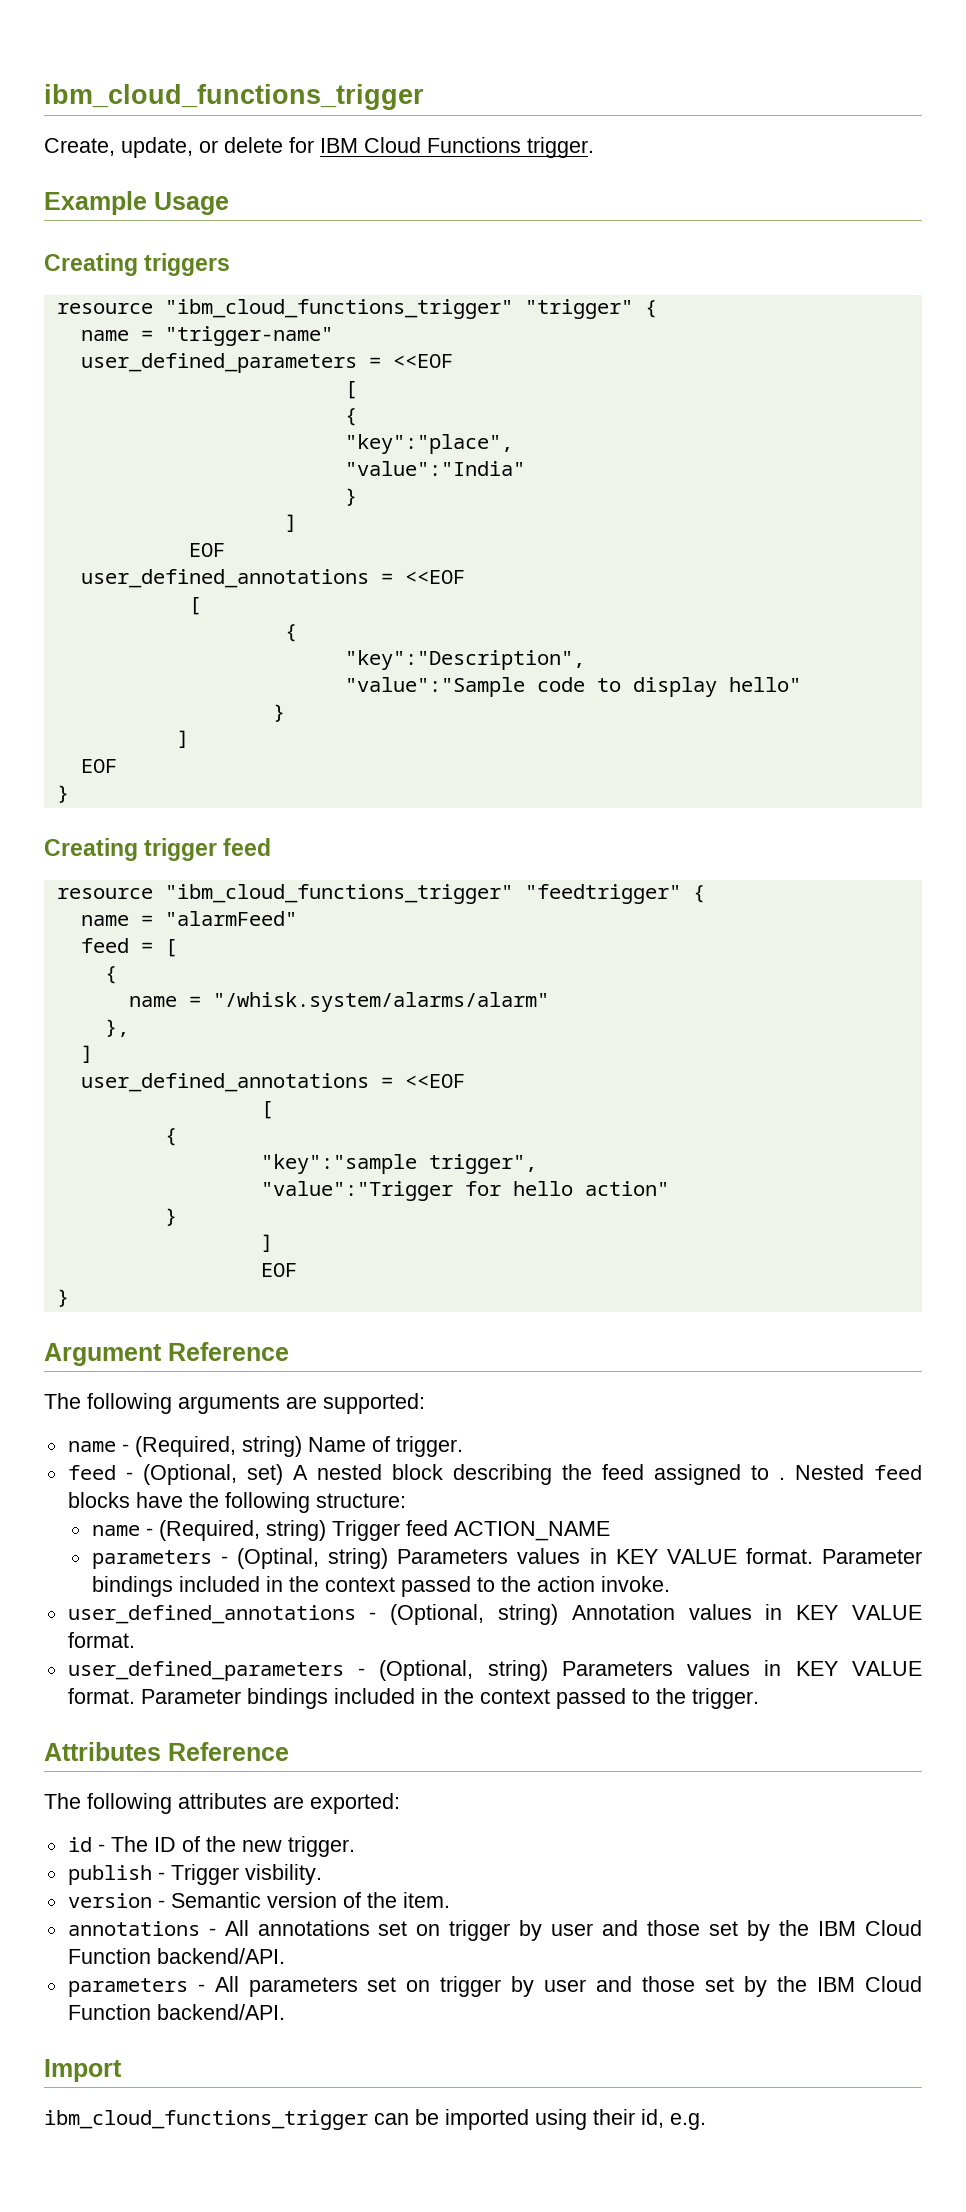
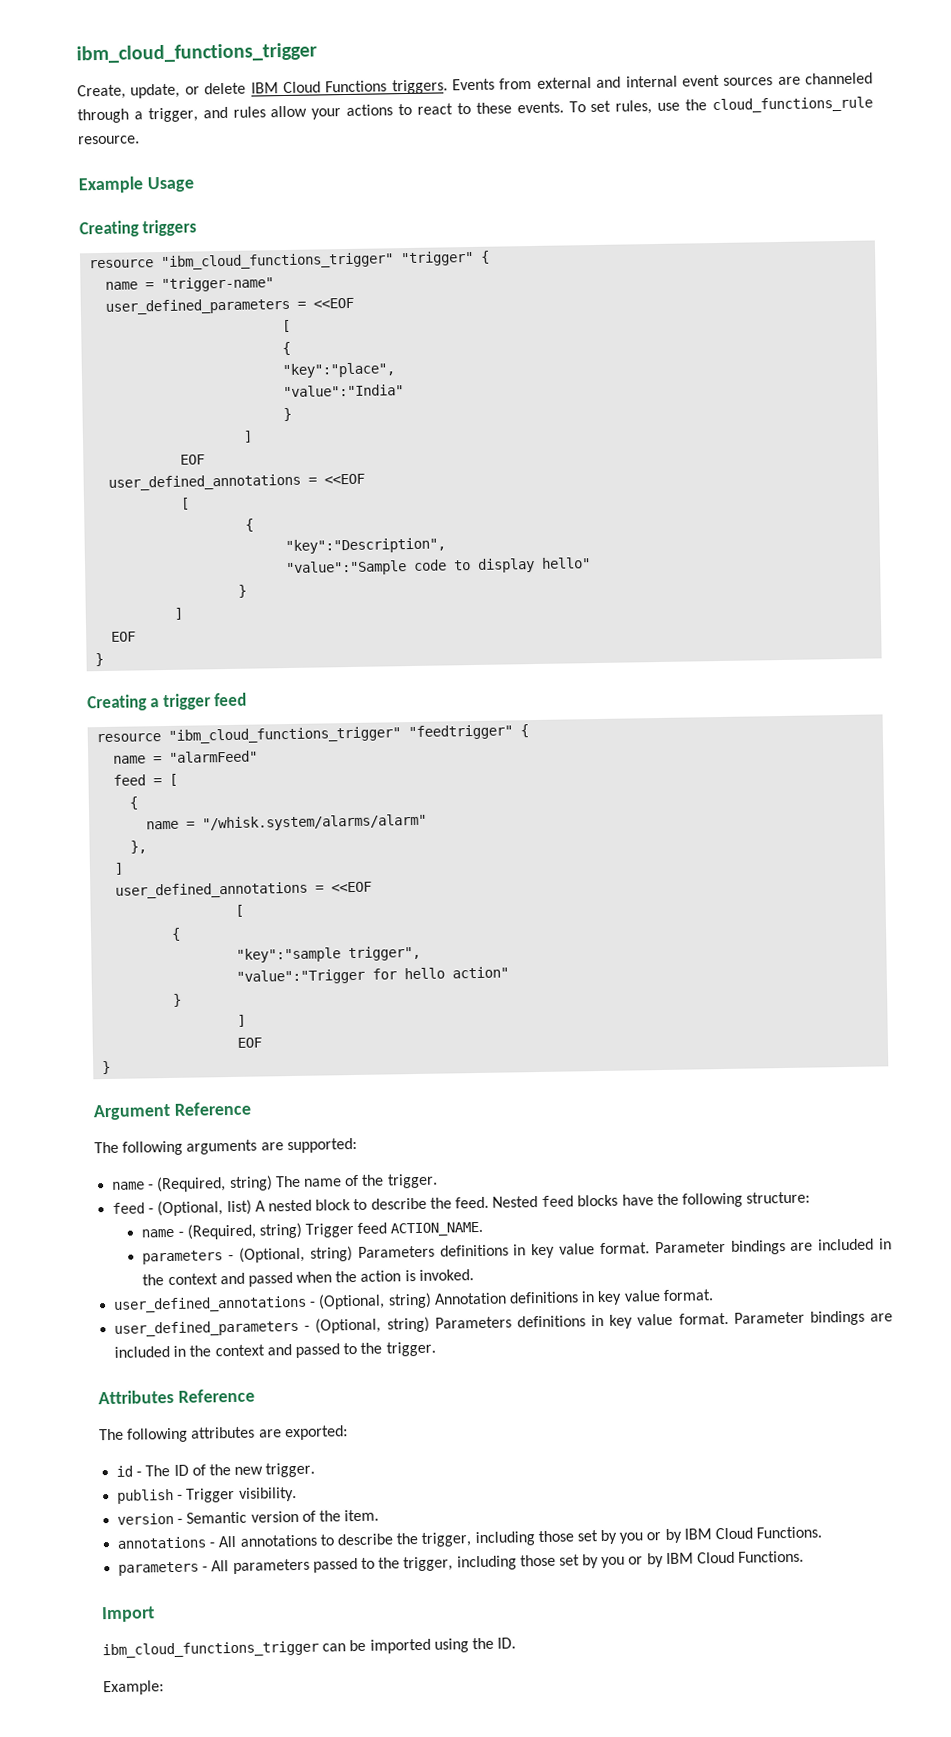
[289,137,314,153] for -> (247, 88) none
[527,137,594,158] trigger. -> [391,72,873,95] [77,96,874,124] [78,135,140,145] triggers. Events from external and internal event sources are channeled through a trigger, and rules allow your actions to react to these events. To set rules, use the cloud_functions_rule resource.
(138, 849) none -> [150,698,160,708] a
[307,1436,390,1452] Name of -> [274,1174,385,1188] The name of the
[246,1464,283,1485] set) -> [226,1199,252,1216] list)
[452,1464,785,1485] describing the feed assigned to . -> [353,1196,489,1211] to describe the feed.
[453,1521,610,1541] [91,1548,923,1569] [91,1576,670,1597] ACTION_NAME // parameters - (Optinal, string) Parameters values in KEY VALUE format. Parameter bindings included in the context passed to the action invoke. -> [390,1221,484,1237] [142,1238,892,1265] [142,1269,474,1287] ACTION_NAME. // parameters - (Optional, string) Parameters definitions in key value format. Parameter bindings are included in the context and passed when the action is invoked.
[688,1604,923,1620] values in KEY VALUE -> [508,1290,661,1306] definitions in key value
[687,1660,923,1676] [67,1688,550,1709] values in KEY VALUE format. Parameter bindings included in the context -> [516,1310,894,1329] [114,1344,292,1358] definitions in key value format. Parameter bindings are included in the context and
[244,1864,322,1885] visbility. -> [238,1486,297,1502] visibility.
[378,1920,923,1941] [67,1948,285,1964] [67,1976,923,1997] [67,2004,285,2020] set on trigger by user and those set by the IBM Cloud Function backend/API. // parameters - All parameters set on trigger by user and those set by the IBM Cloud Function backend/API. -> [319,1526,823,1547] [118,1550,805,1576] to describe the trigger, including those set by you or by IBM Cloud Functions. // parameters - All parameters passed to the trigger, including those set by you or by IBM Cloud Functions.
[593,2109,706,2130] their id, e.g. -> [471,1637,517,1650] [103,1680,164,1696] the ID. // Example:

